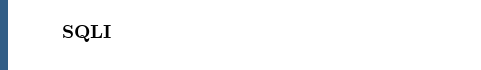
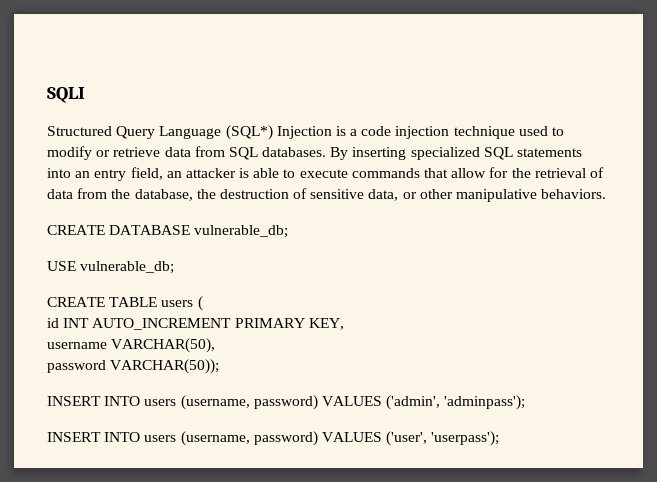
(111, 33) none -> [47,125,565,140] [47,146,583,160] [47,167,604,181] [47,188,607,202] [47,225,289,238] [47,261,175,274] [47,296,203,311] [47,318,344,330] [47,338,216,353] [47,359,220,374] [47,395,526,410] [47,431,500,446] // Structured Query Language (SQL*) Injection is a code injection technique used to modify or retrieve data from SQL databases. By inserting specialized SQL statements into an entry field, an attacker is able to execute commands that allow for the retrieval of data from the database, the destruction of sensitive data, or other manipulative behaviors. // CREATE DATABASE vulnerable_db; // USE vulnerable_db; // CREATE TABLE users ( // id INT AUTO_INCREMENT PRIMARY KEY, // username VARCHAR(50), // password VARCHAR(50)); // INSERT INTO users (username, password) VALUES ('admin', 'adminpass'); // INSERT INTO users (username, password) VALUES ('user', 'userpass');

